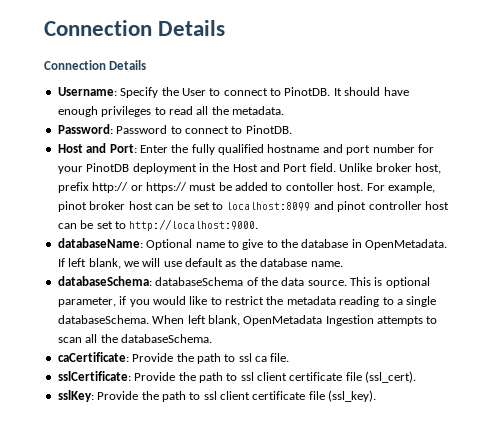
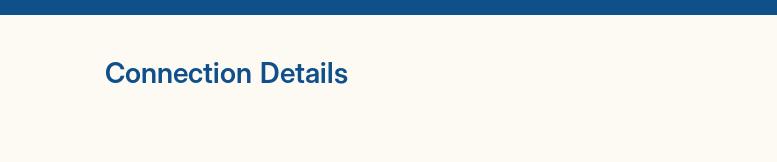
[44,20,226,36] [44,60,147,70] [57,87,409,98] [57,106,284,117] [57,124,292,134] [57,143,434,155] [57,163,441,174] [57,182,435,193] [57,201,449,212] [57,219,259,231] [57,238,448,250] [57,258,343,269] [57,276,430,288] [57,296,437,307] [57,315,438,326] [57,334,212,343] [57,352,290,364] [57,371,417,383] [57,390,377,402] Connection Details // Connection Details // Username: Specify the User to connect to PinotDB. It should have enough privileges to read all the metadata. // Password: Password to connect to PinotDB. // Host and Port: Enter the fully qualified hostname and port number for your PinotDB deployment in the Host and Port field. Unlike broker host, prefix http:// or https:// must be added to contoller host. For example, pinot broker host can be set to localhost:8099 and pinot controller host can be set to http://localhost:9000. // databaseName: Optional name to give to the database in OpenMetadata. If left blank, we will use default as the database name. // databaseSchema: databaseSchema of the data source. This is optional parameter, if you would like to restrict the metadata reading to a single databaseSchema. When left blank, OpenMetadata Ingestion attempts to scan all the databaseSchema. // caCertificate: Provide the path to ssl ca file. // sslCertificate: Provide the path to ssl client certificate file (ssl_cert). // sslKey: Provide the path to ssl client certificate file (ssl_key). -> [105,62,348,84] Connection Details

